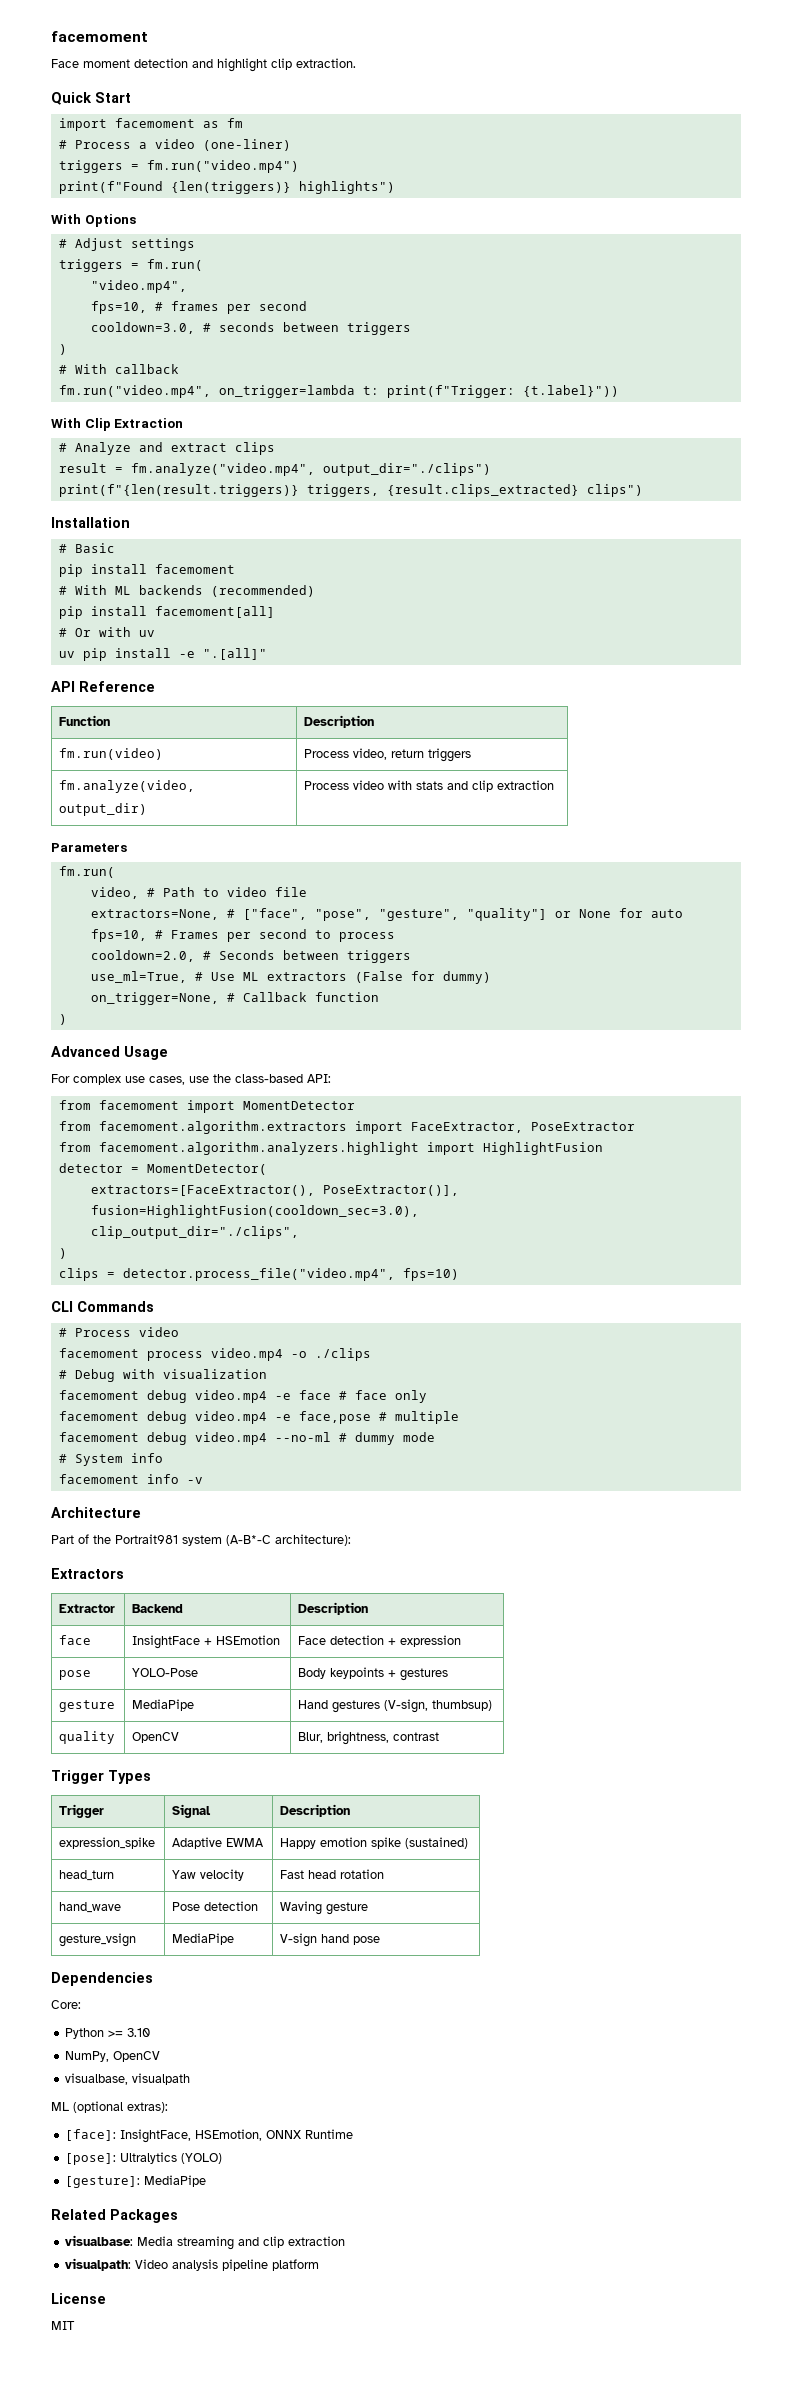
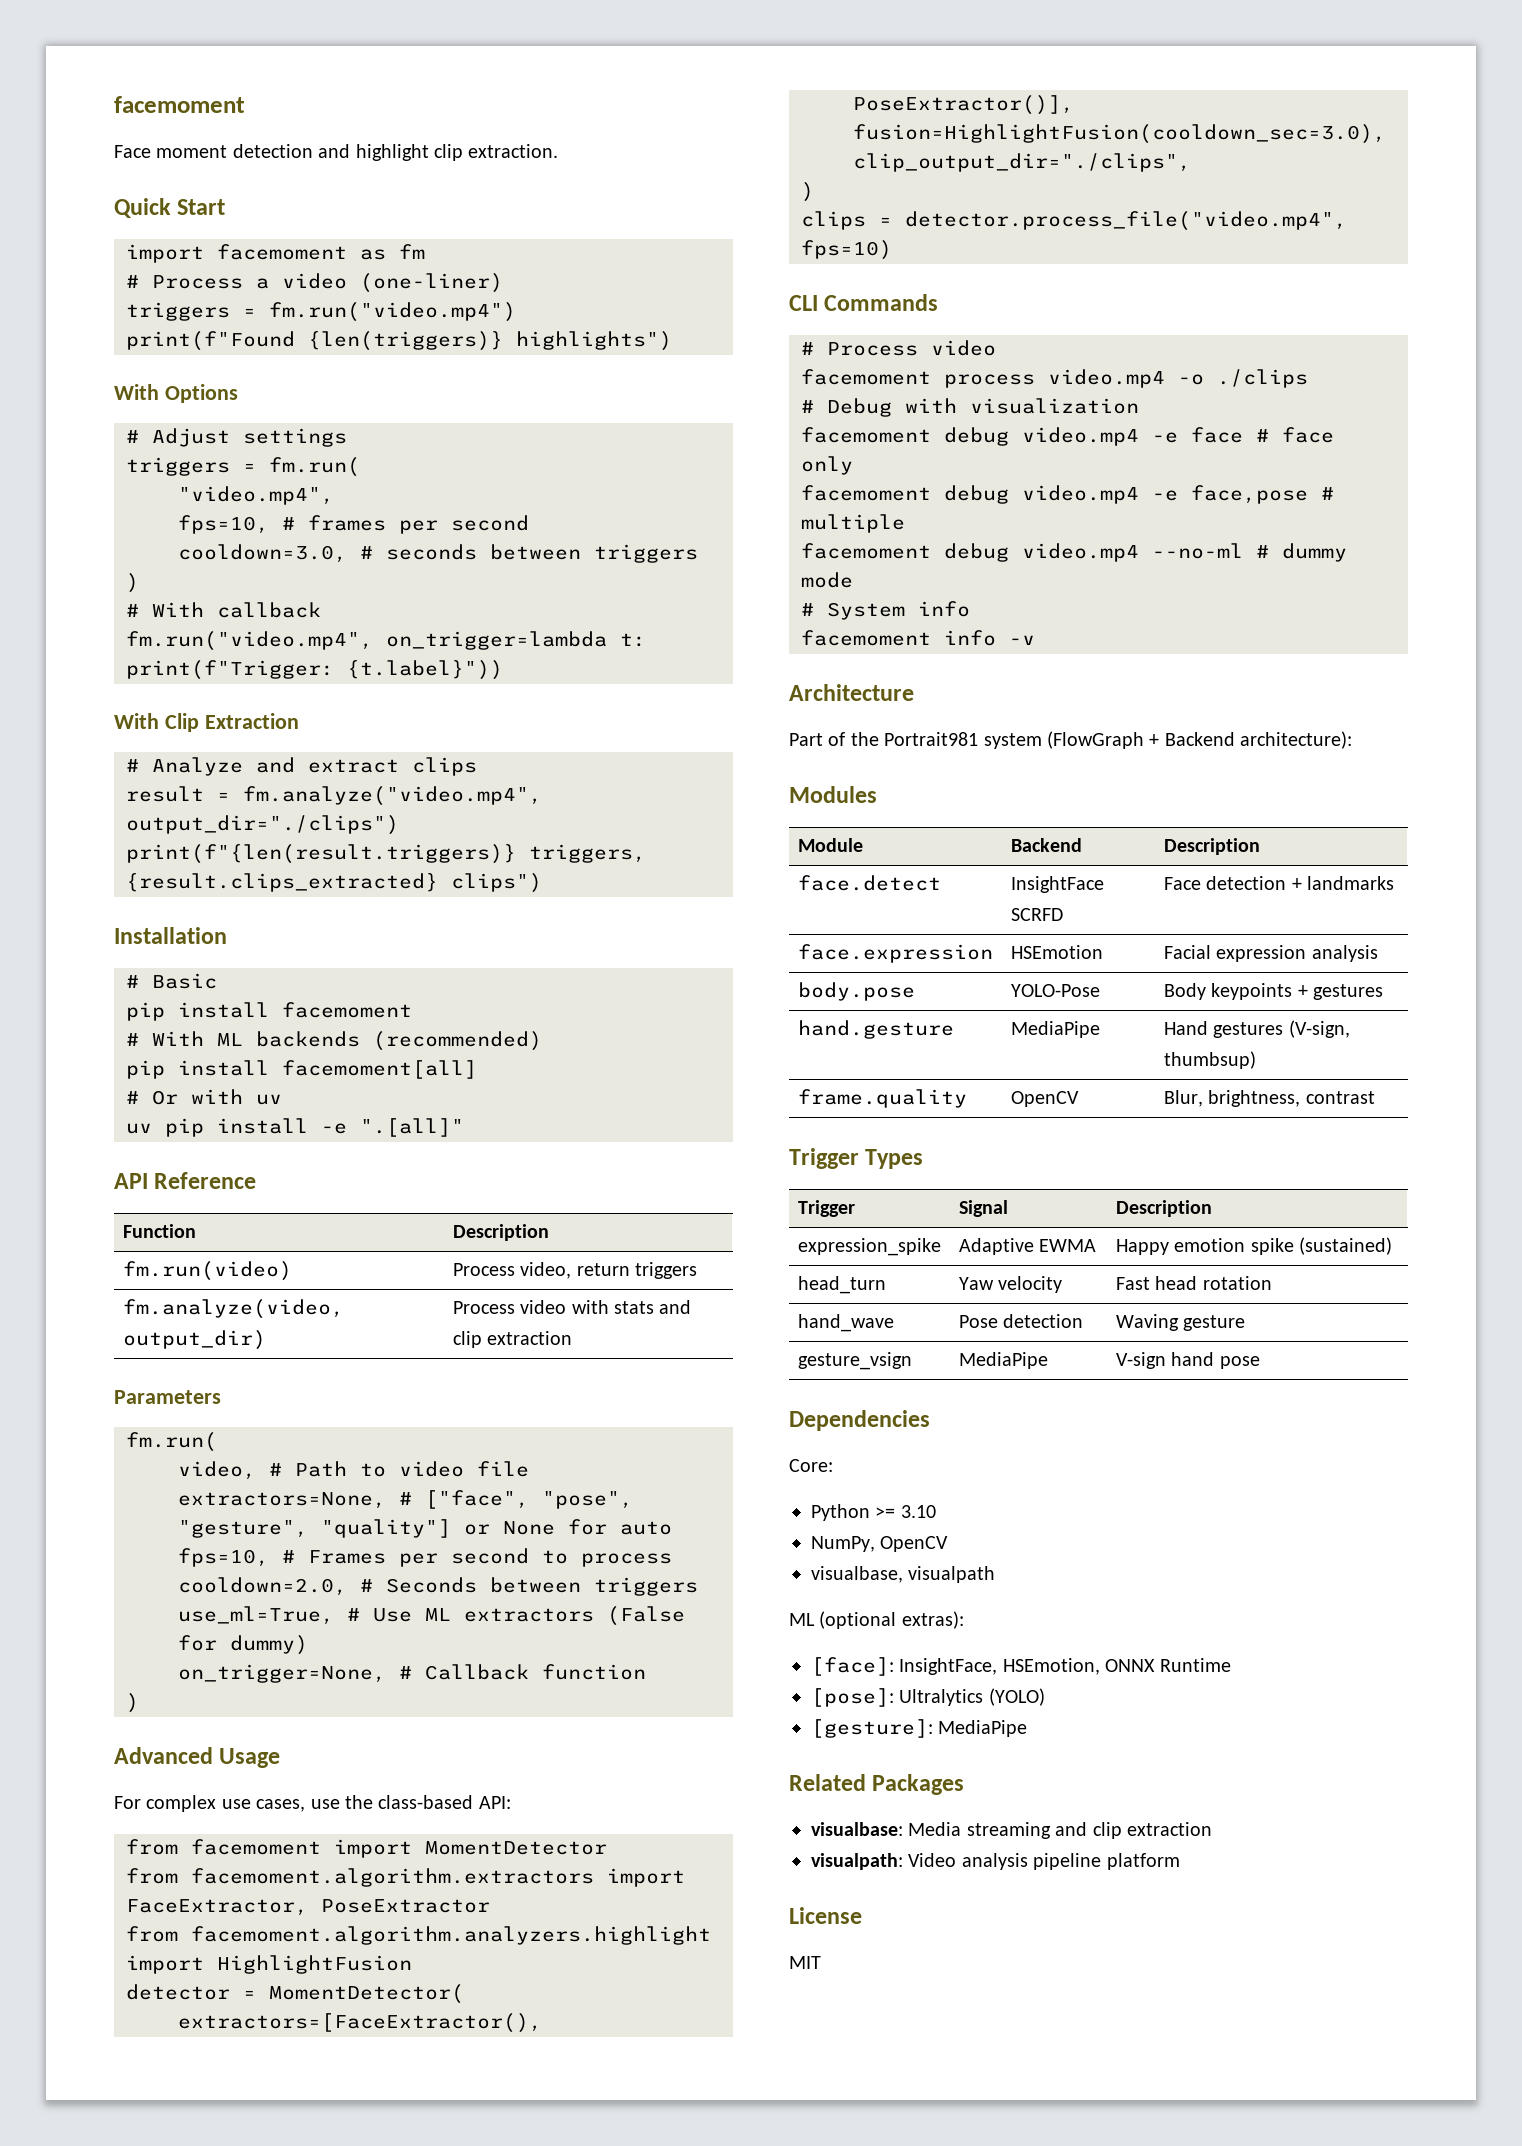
[226,1535,271,1546] (A-B*-C -> [1047,731,1235,749] (FlowGraph + Backend
[51,1568,124,1579] [59,1604,116,1613] Extractors // Extractor -> [789,786,877,803] [797,838,863,852] Modules // Module
[59,1635,92,1645] face -> [797,875,941,891] face.detect
[204,1635,281,1645] + HSEmotion -> [1010,908,1063,921] SCRFD
(397, 1641) none -> [1306,876,1394,890] [797,944,993,963] [1010,945,1103,959] [1163,945,1211,959] landmarks // face.expression | HSEmotion | Facial
[59,1670,92,1680] // pose -> [1311,945,1378,962] [797,982,915,1001] analysis // body.pose
[59,1700,116,1712] gesture -> [797,1020,954,1039] hand.gesture
[59,1731,116,1744] quality -> [797,1089,967,1108] frame.quality

